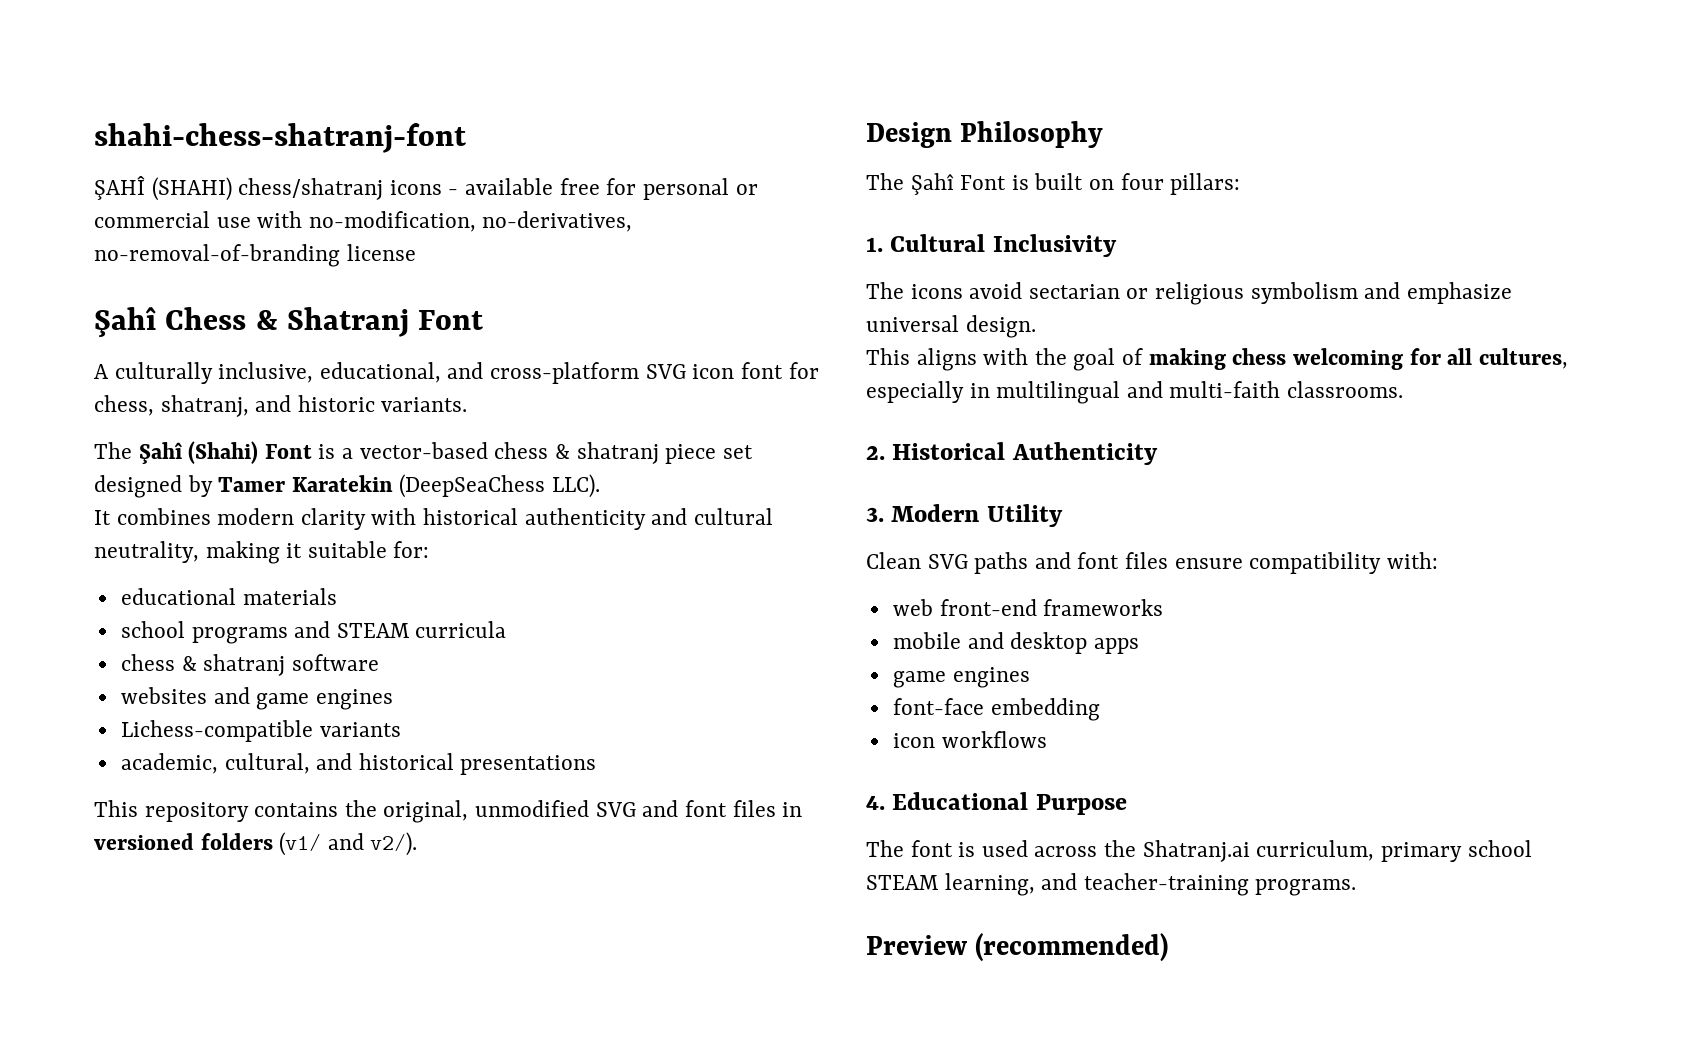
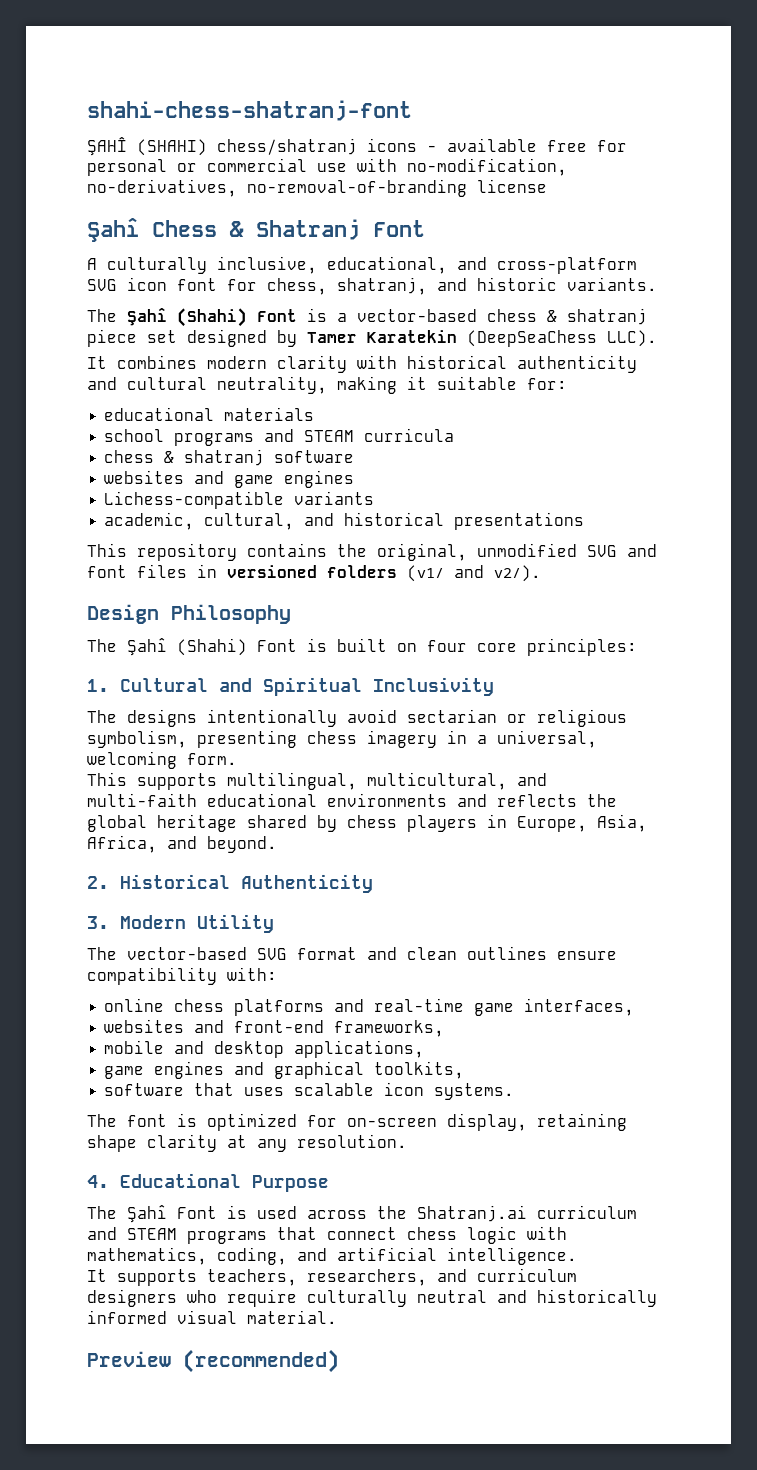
(954, 184) none -> [177,638,247,656] (Shahi)
[1170,173,1241,195] pillars: -> [477,638,637,656] core principles:
(986, 243) none -> [219,677,362,696] and Spiritual
[910,284,963,299] icons -> [127,709,337,727] designs intentionally
[1250,282,1512,304] [866,315,1036,338] [866,348,1568,371] [866,381,1404,404] symbolism and emphasize universal design. // This aligns with the goal of making chess welcoming for all cultures, especially in multilingual and multi-faith classrooms. -> [87,730,597,748] [87,751,237,769] [87,772,547,790] [87,793,617,807] [87,814,647,832] [87,835,277,853] symbolism, presenting chess imagery in a universal, welcoming form. // This supports multilingual, multicultural, and multi-faith educational environments and reflects the global heritage shared by chess players in Europe, Asia, Africa, and beyond.
[866,552,1438,574] [892,599,1164,616] Clean SVG paths and font files ensure compatibility with: // web front-end frameworks -> [87,946,617,960] [87,967,277,985] [104,998,635,1016] [104,1019,445,1037] The vector-based SVG format and clean outlines ensure compatibility with: // online chess platforms and real-time game interfaces, // websites and front-end frameworks,
[1093,638,1139,654] [892,667,1030,688] [892,698,1100,721] [892,731,1047,748] apps // game engines // font-face embedding // icon workflows -> [294,1040,425,1058] [104,1061,465,1079] [104,1082,515,1100] [87,1113,627,1131] [87,1134,407,1152] applications, // game engines and graphical toolkits, // software that uses scalable icon systems. // The font is optimized for on-screen display, retaining shape clarity at any resolution.
[910,840,953,857] font -> [127,1205,217,1223] Şahî Font
[1256,840,1532,862] [866,873,1357,896] curriculum, primary school STEAM learning, and teacher-training programs. -> [537,1205,637,1219] [87,1226,567,1244] [87,1247,577,1265] [87,1268,577,1286] [87,1289,657,1307] [87,1310,337,1324] curriculum and STEAM programs that connect chess logic with mathematics, coding, and artificial intelligence. // It supports teachers, researchers, and curriculum designers who require culturally neutral and historically informed visual material.

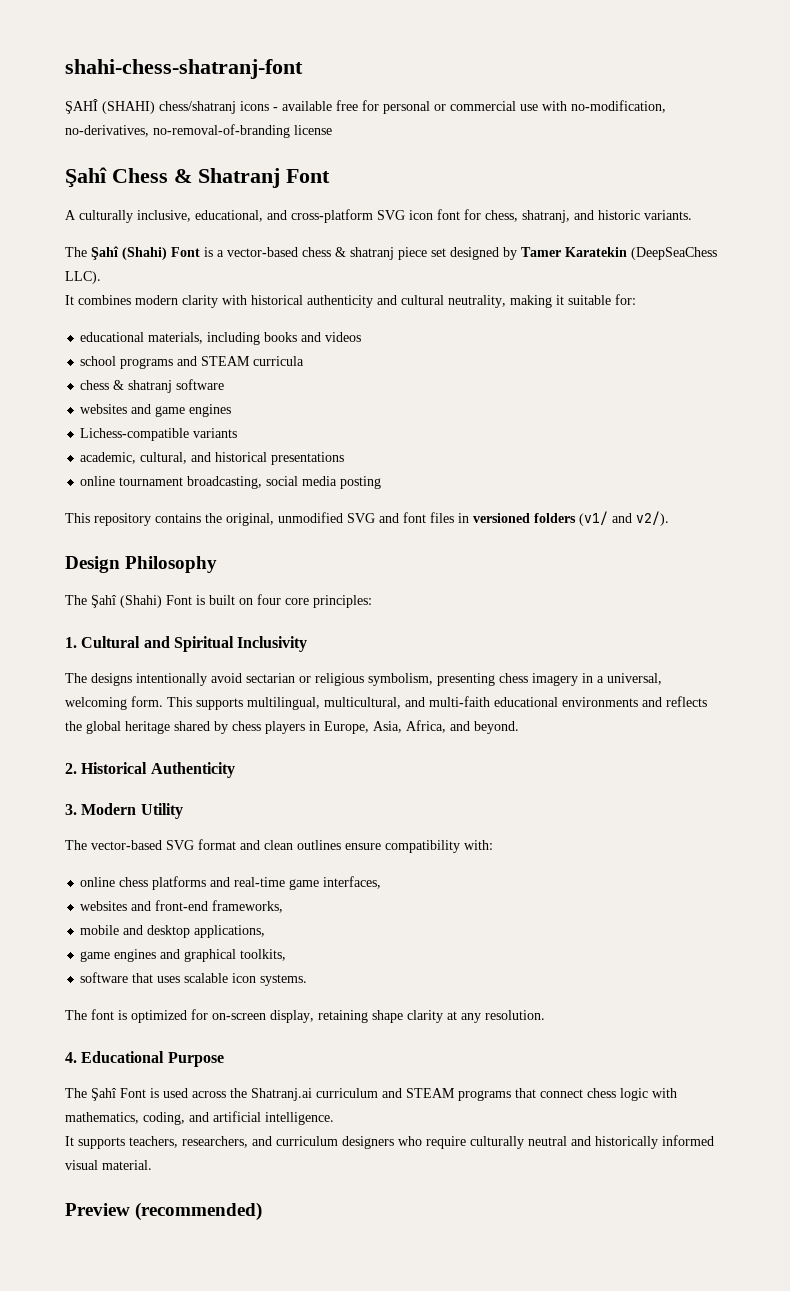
[224,407,315,421] materials -> [148,332,362,345] materials, including books and videos
(585, 521) none -> [80,476,382,489] // online tournament broadcasting, social media posting
(237, 759) // -> (163, 701) none

